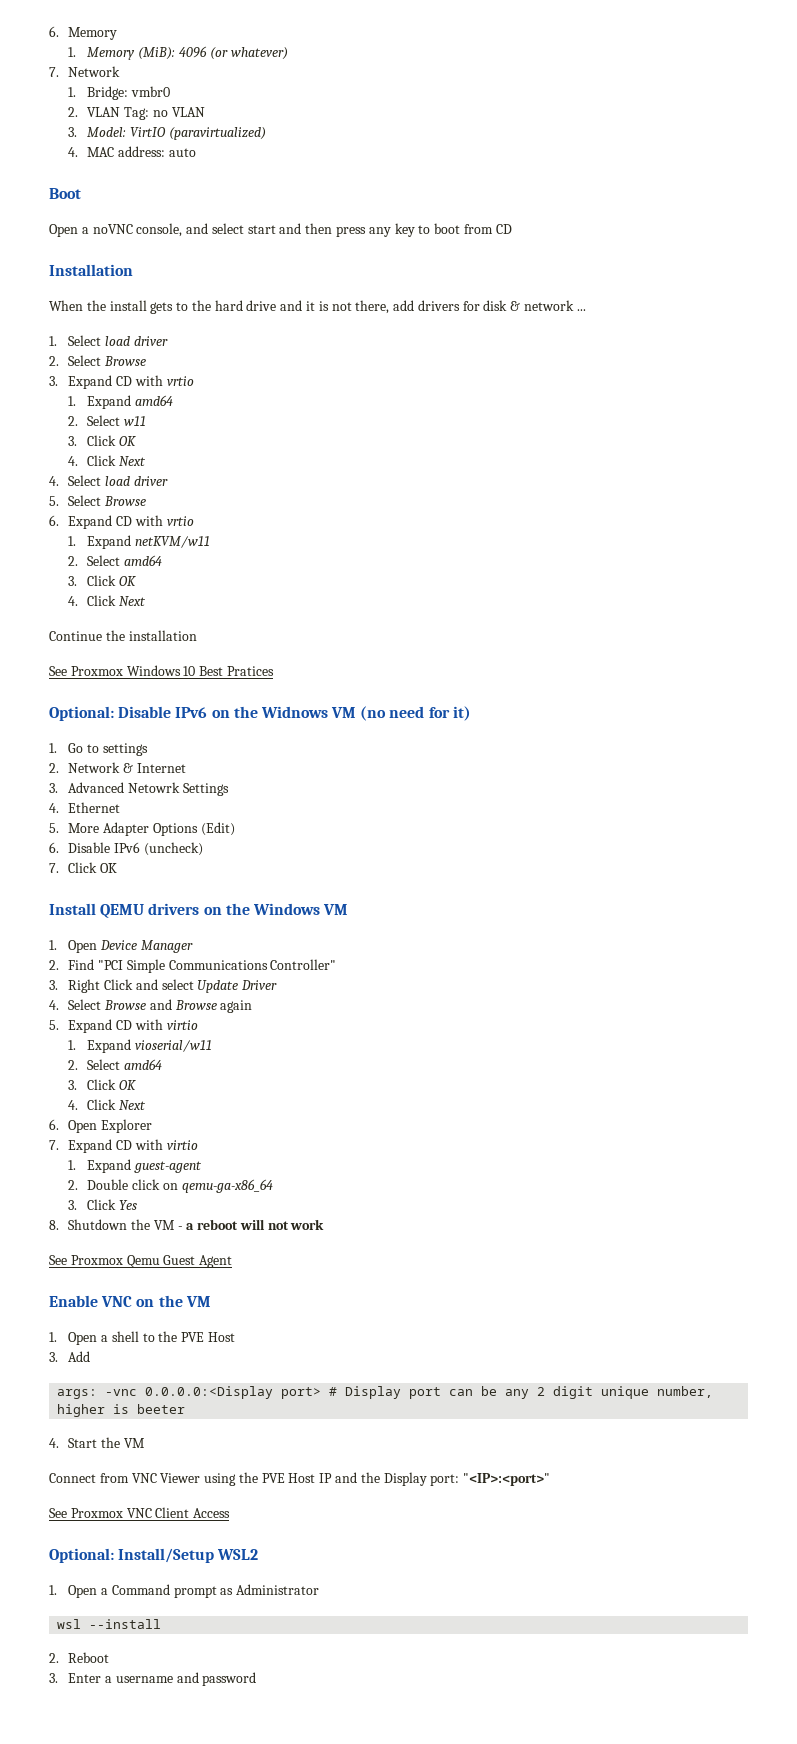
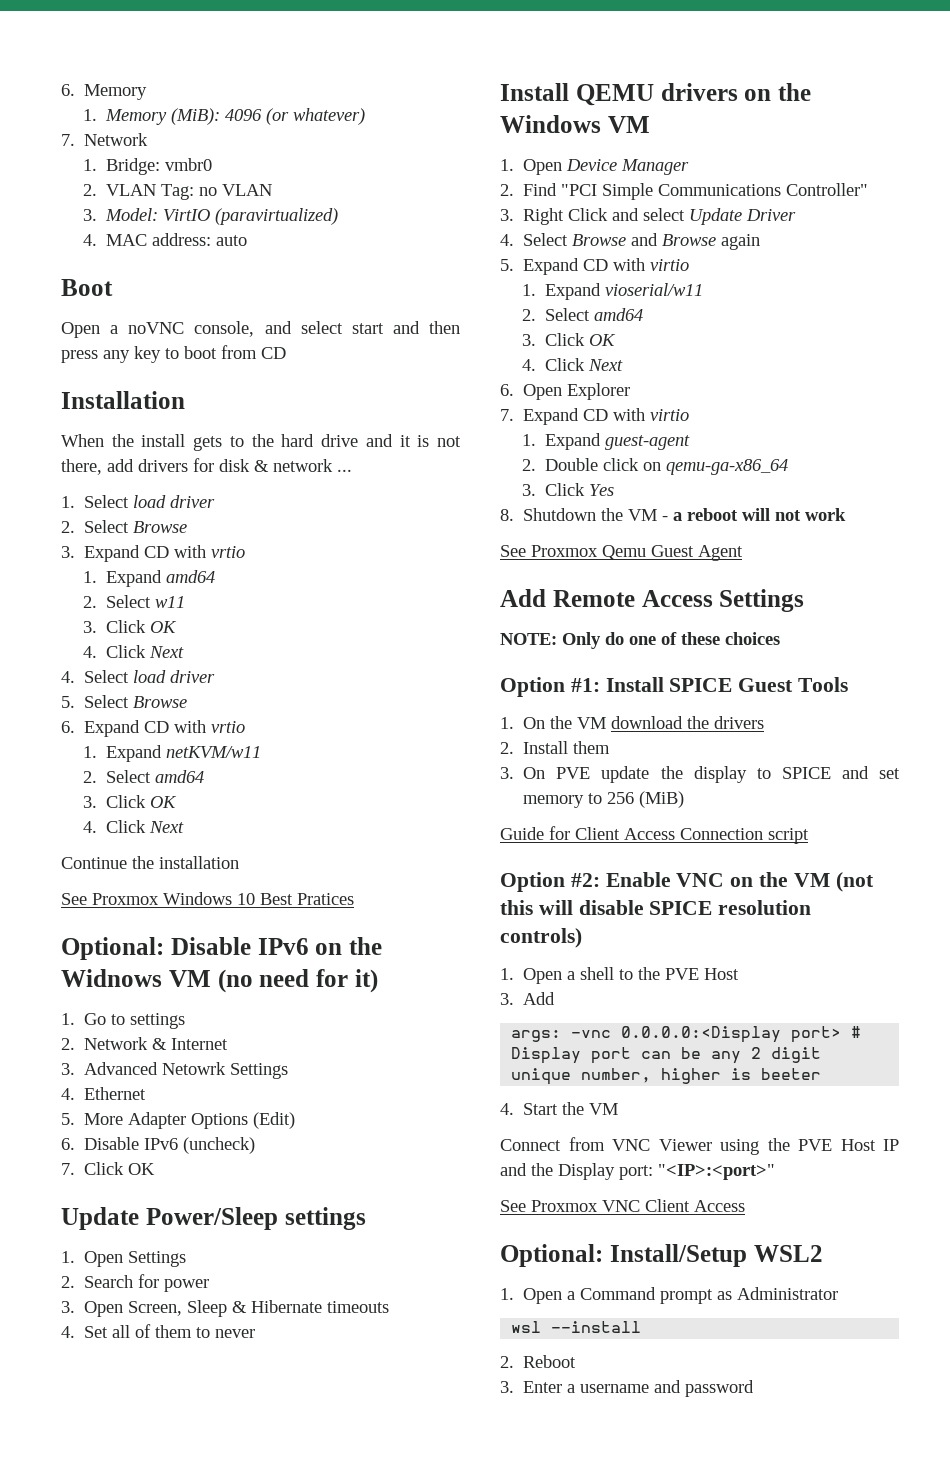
(117, 868) none -> [61,1207,366,1230] [61,1251,187,1267] [61,1274,210,1292] [61,1300,390,1317] [61,1324,256,1338] // Update Power/Sleep settings // 1. Open Settings // 2. Search for power // 3. Open Screen, Sleep & Hibernate timeouts // 4. Set all of them to never
(233, 1261) none -> [500,589,805,612] [500,632,780,649] [500,677,849,697] [500,716,765,729] [500,741,611,754] [500,766,900,783] [523,791,685,808] [500,826,809,844] [500,872,600,892] Add Remote Access Settings // NOTE: Only do one of these choices // Option #1: Install SPICE Guest Tools // 1. On the VM download the drivers // 2. Install them // 3. On PVE update the display to SPICE and set memory to 256 (MiB) // Guide for Client Access Connection script // Option #2:
(211, 1301) none -> [835,872,874,892] [500,900,812,915] [500,928,582,948] (not this will disable SPICE resolution controls)

